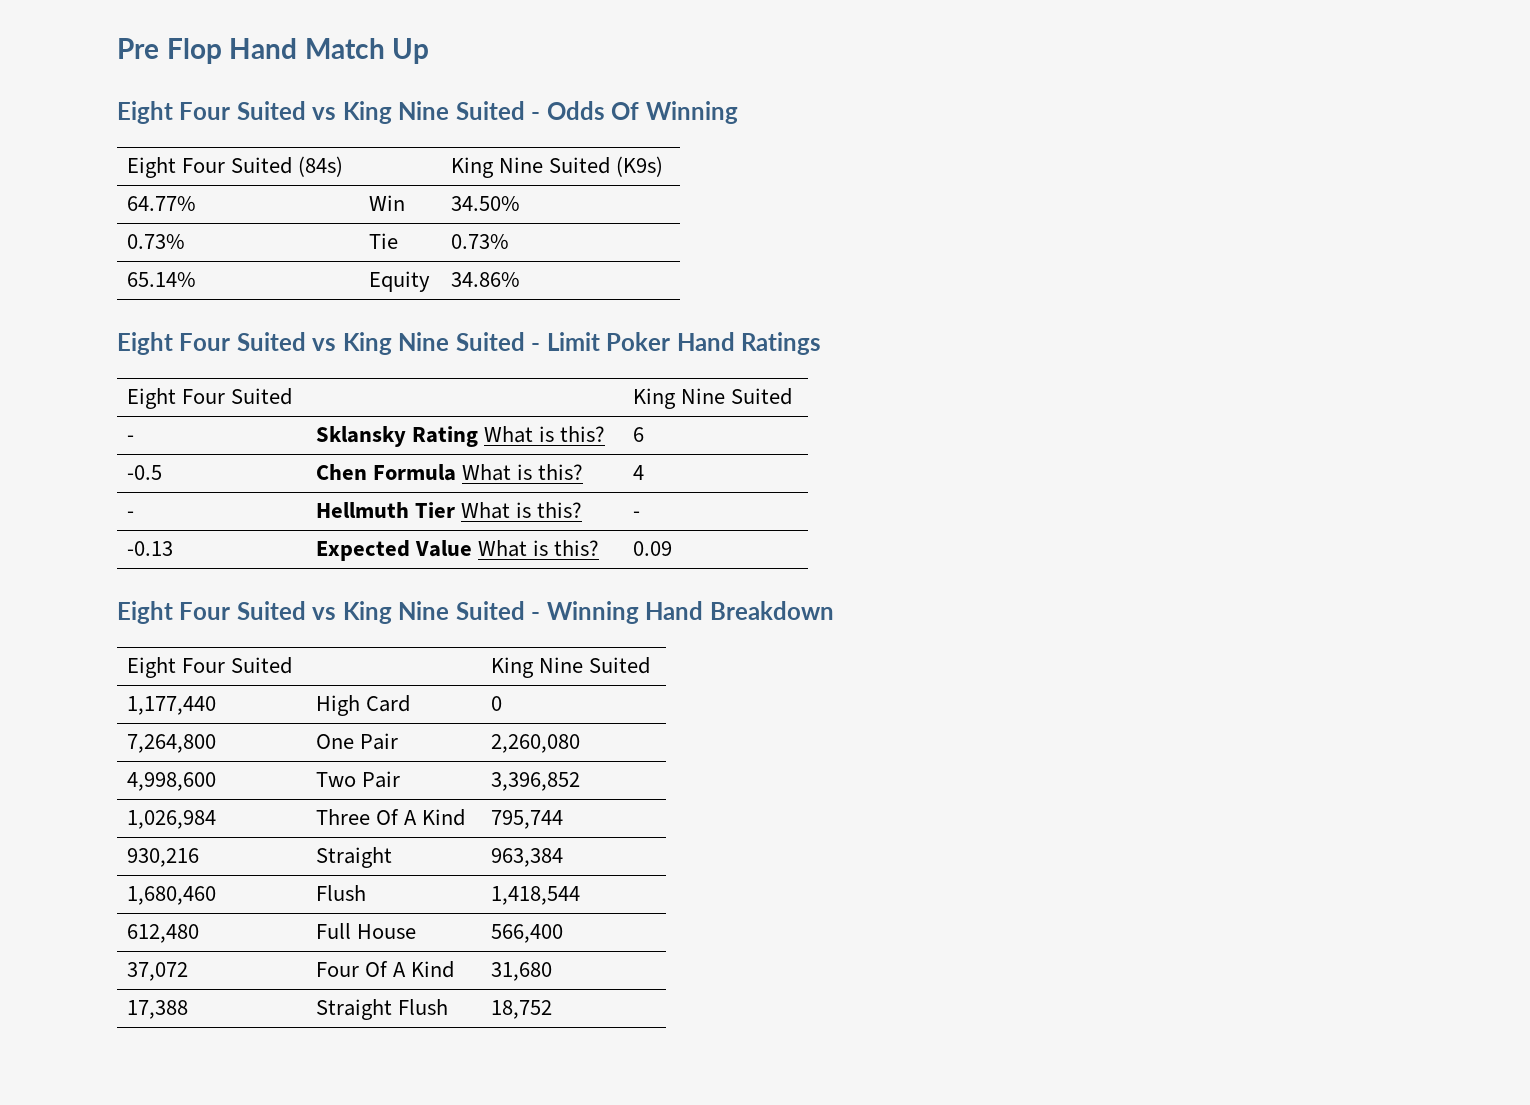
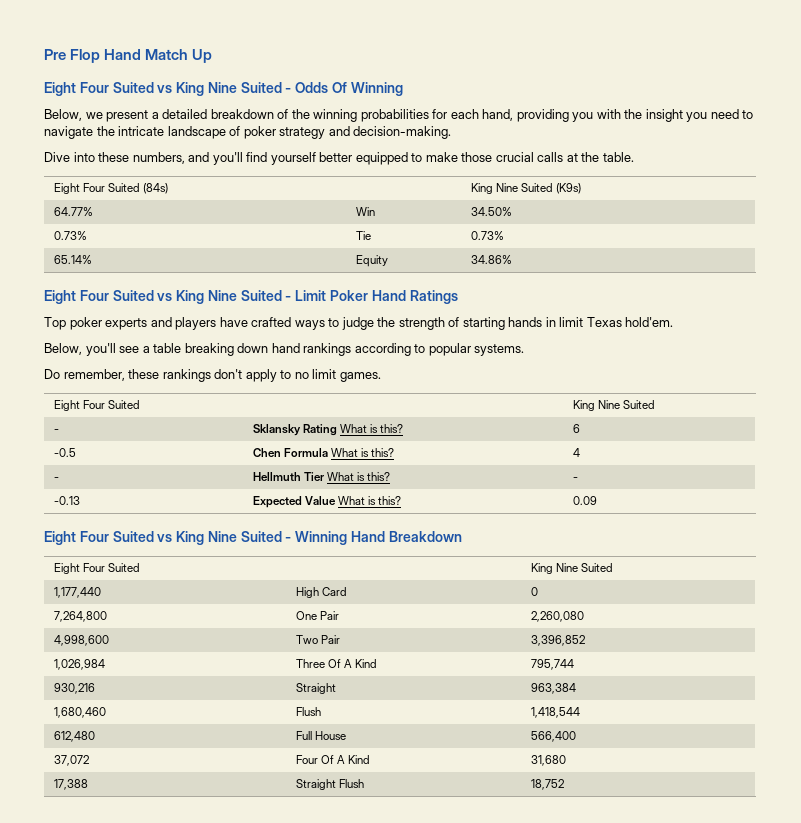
(738, 112) none -> [44,109,754,122] [44,126,452,139] [44,152,634,165] // Below, we present a detailed breakdown of the winning probabilities for each hand, providing you with the insight you need to navigate the intricate landscape of poker strategy and decision-making. // Dive into these numbers, and you'll find yourself better equipped to make those crucial calls at the table.
(822, 343) none -> [44,317,674,330] [44,343,525,356] [44,369,381,382] // Top poker experts and players have crafted ways to judge the strength of starting hands in limit Texas hold'em. // Below, you'll see a table breaking down hand rankings according to popular systems. // Do remember, these rankings don't apply to no limit games.

